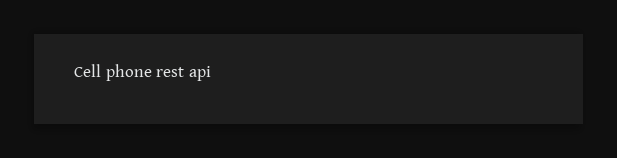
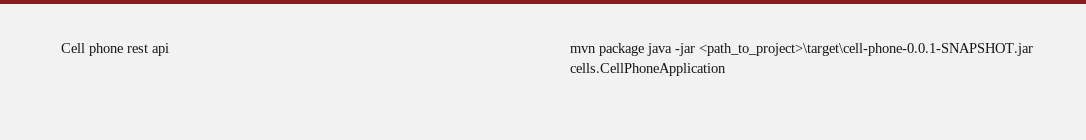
(211, 73) none -> [570,43,1033,56] [570,63,726,76] // mvn package java -jar <path_to_project>\target\cell-phone-0.0.1-SNAPSHOT.jar cells.CellPhoneApplication

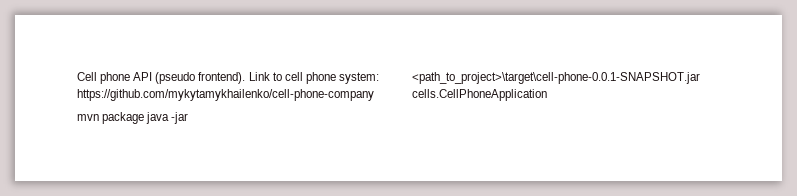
[127,43,169,56] rest api -> [133,72,379,84] [77,89,374,101] API (pseudo frontend). Link to cell phone system: https://github.com/mykytamykhailenko/cell-phone-company

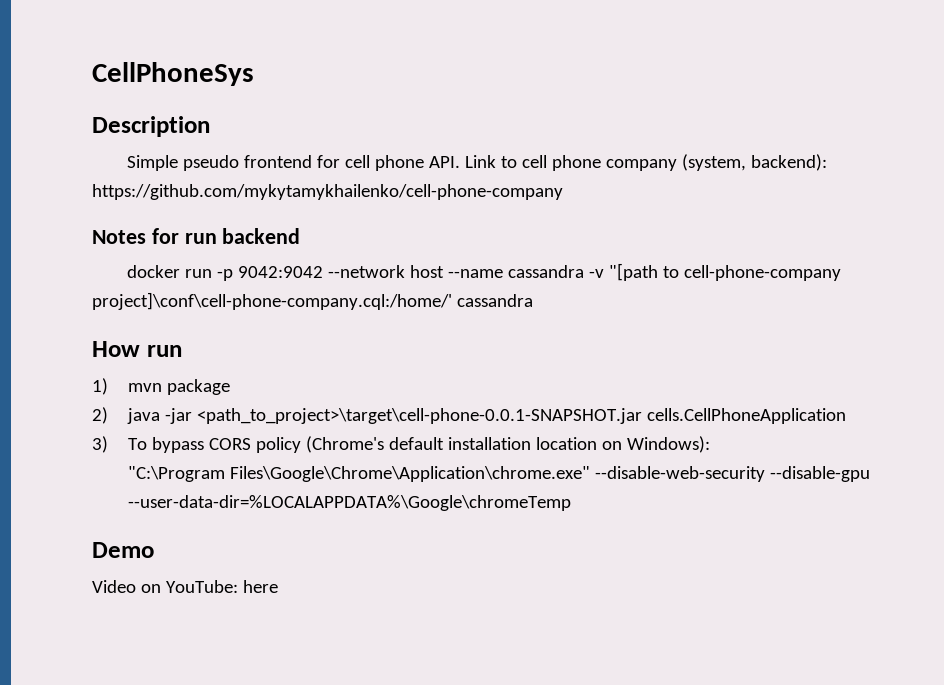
[77,72,379,84] [77,89,374,101] Cell phone API (pseudo frontend). Link to cell phone system: https://github.com/mykytamykhailenko/cell-phone-company // -> [92,62,254,86] [92,116,210,137] [126,154,827,171] [92,184,563,200] [92,228,301,244] [126,263,841,281] [92,292,533,310] [92,341,182,357] [92,378,108,395] CellPhoneSys // Description // Simple pseudo frontend for cell phone API. Link to cell phone company (system, backend): https://github.com/mykytamykhailenko/cell-phone-company // Notes for run backend // docker run -p 9042:9042 --network host --name cassandra -v "[path to cell-phone-company project]\conf\cell-phone-company.cql:/home/' cassandra // How run // 1)
(145, 118) none -> [92,407,108,424] // 2)
(547, 95) none -> [92,436,710,453] [127,466,870,482] [127,495,571,511] [92,542,154,558] [92,580,278,593] // 3) To bypass CORS policy (Chrome's default installation location on Windows): // "C:\Program Files\Google\Chrome\Application\chrome.exe" --disable-web-security --disable-gpu --user-data-dir=%LOCALAPPDATA%\Google\chromeTemp // Demo // Video on YouTube: here

